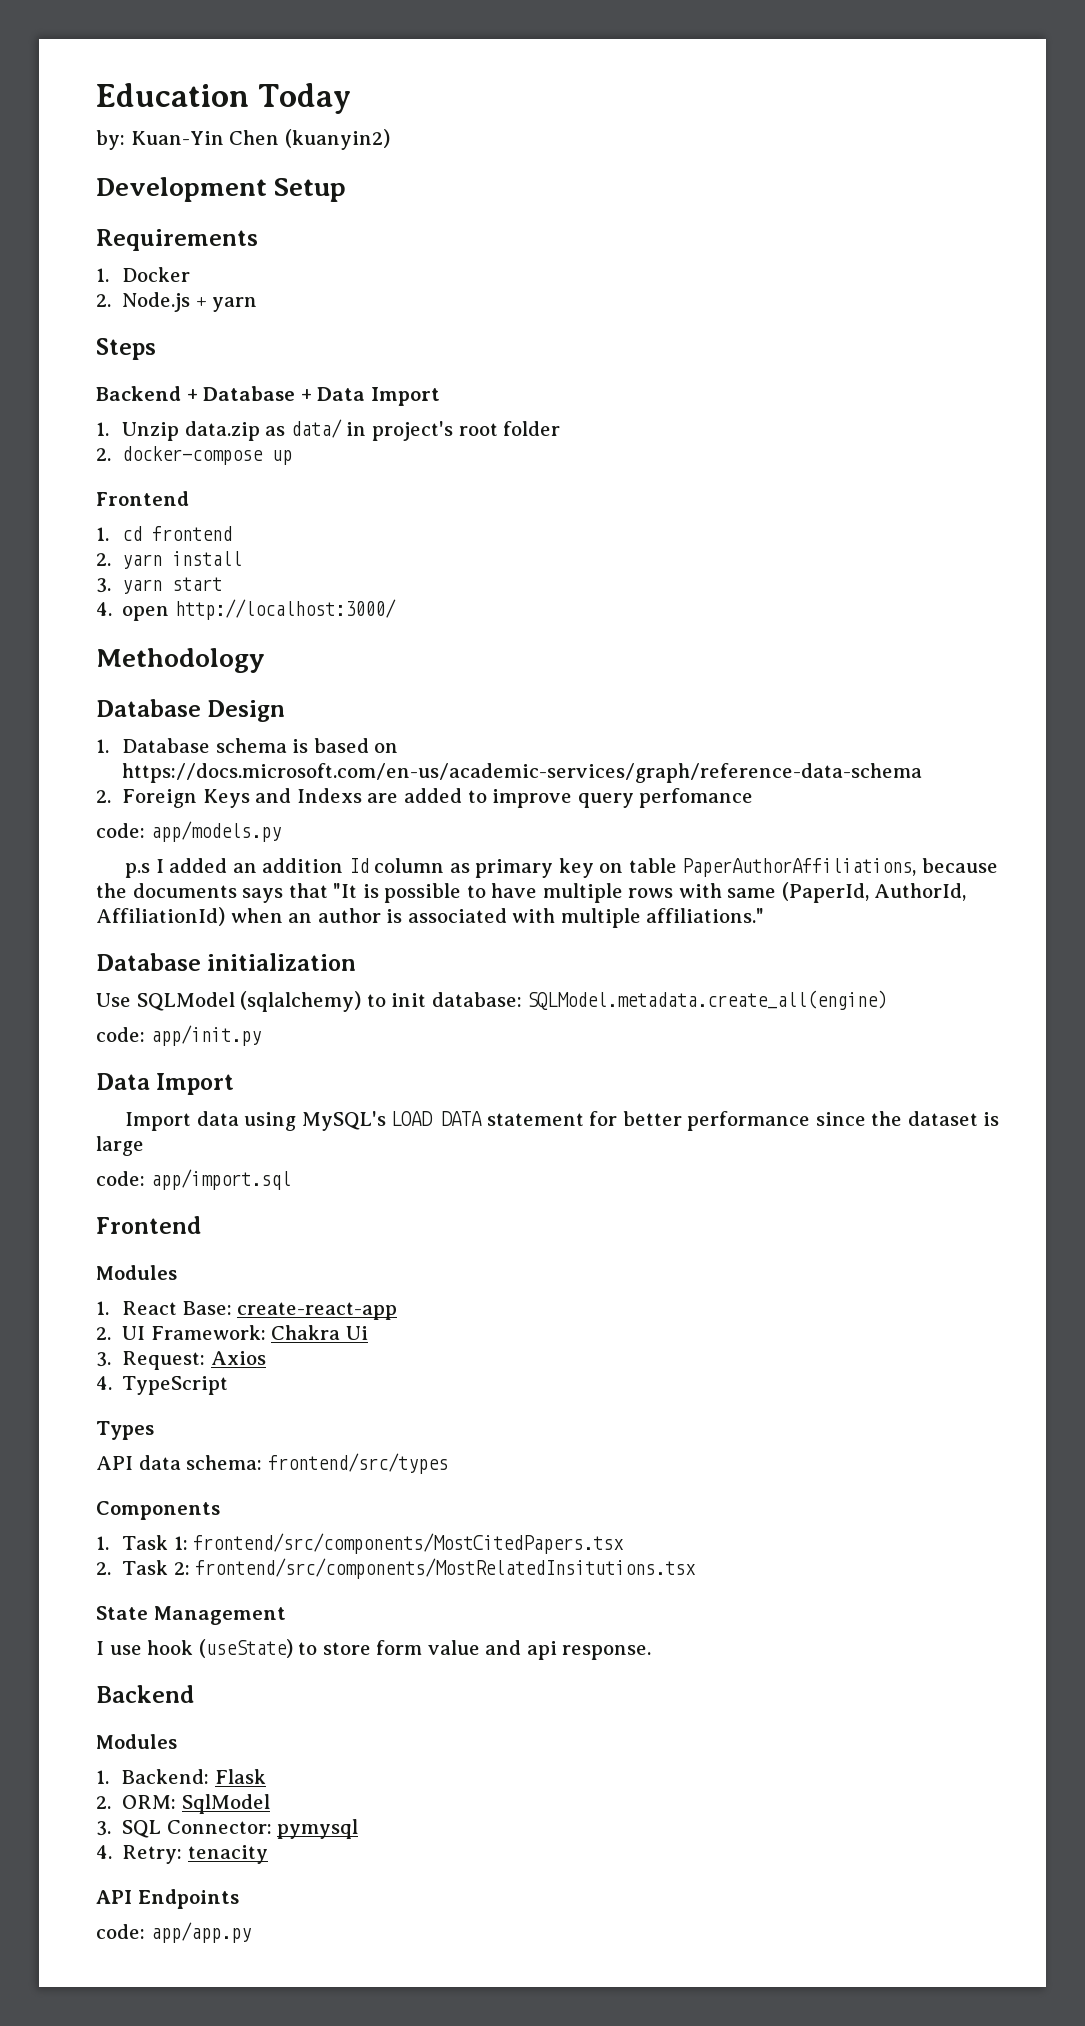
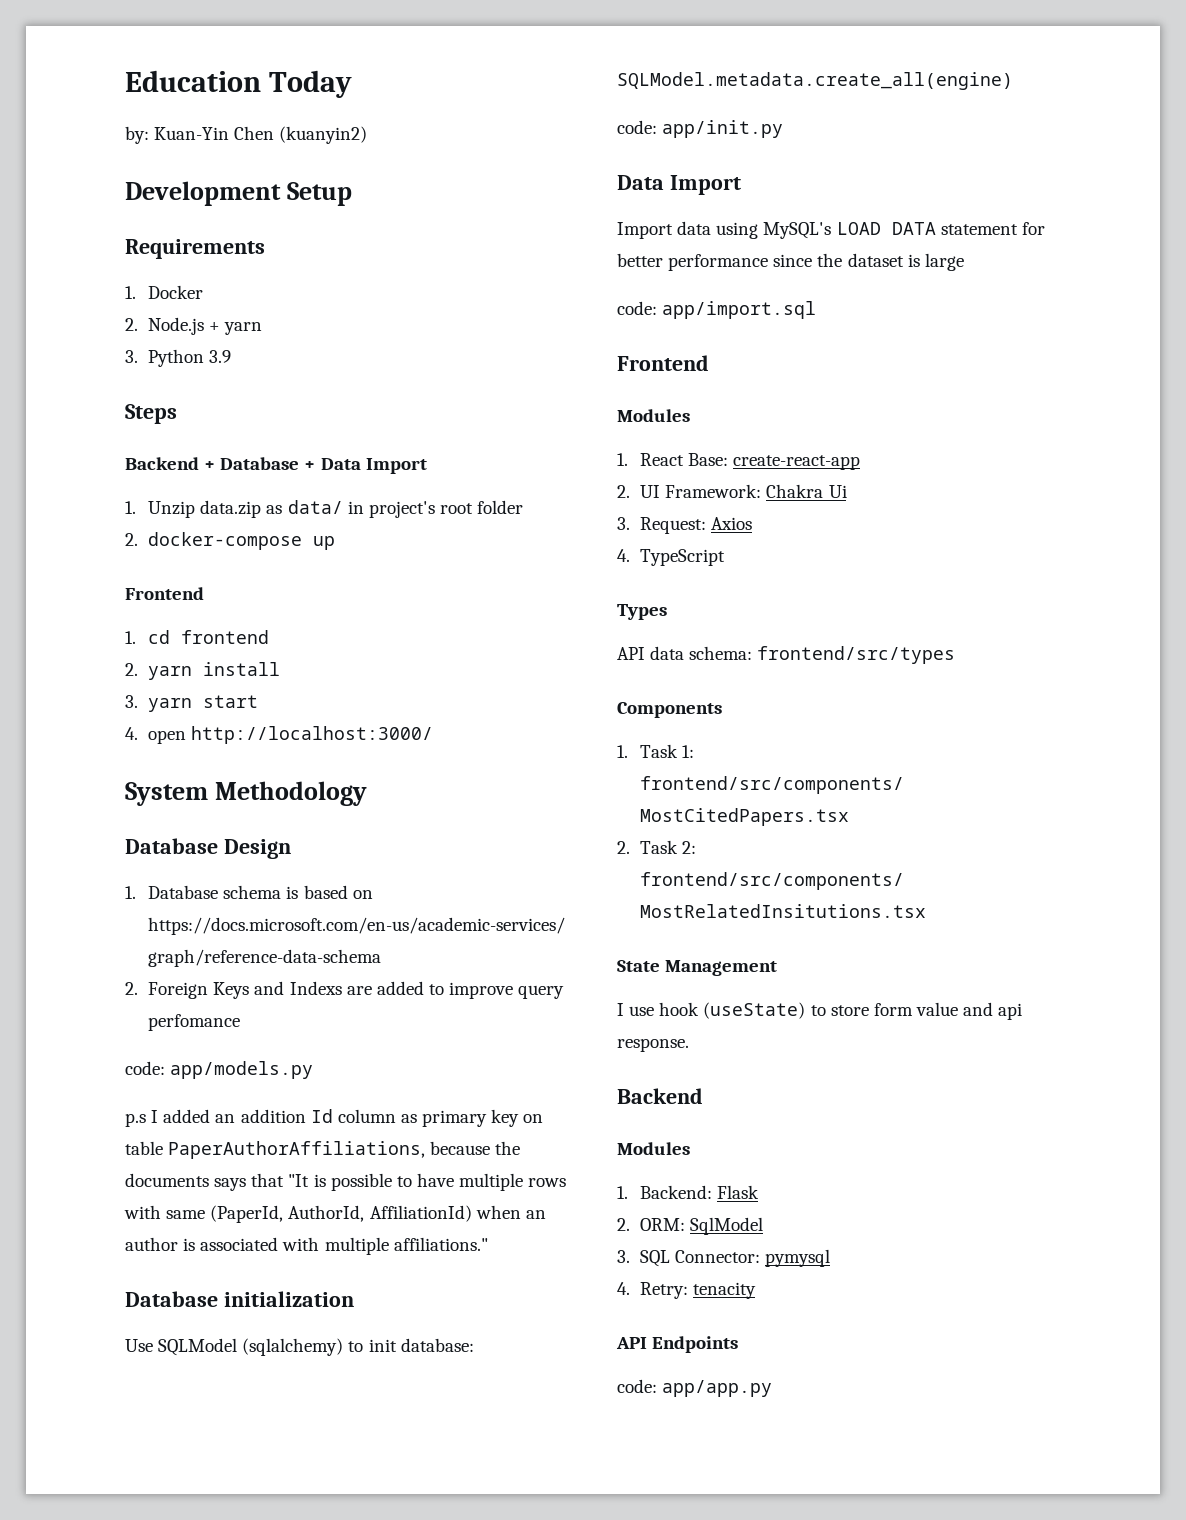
(258, 304) none -> [125,349,232,367] // 3. Python 3.9
(396, 609) none -> [125,782,208,806] System

